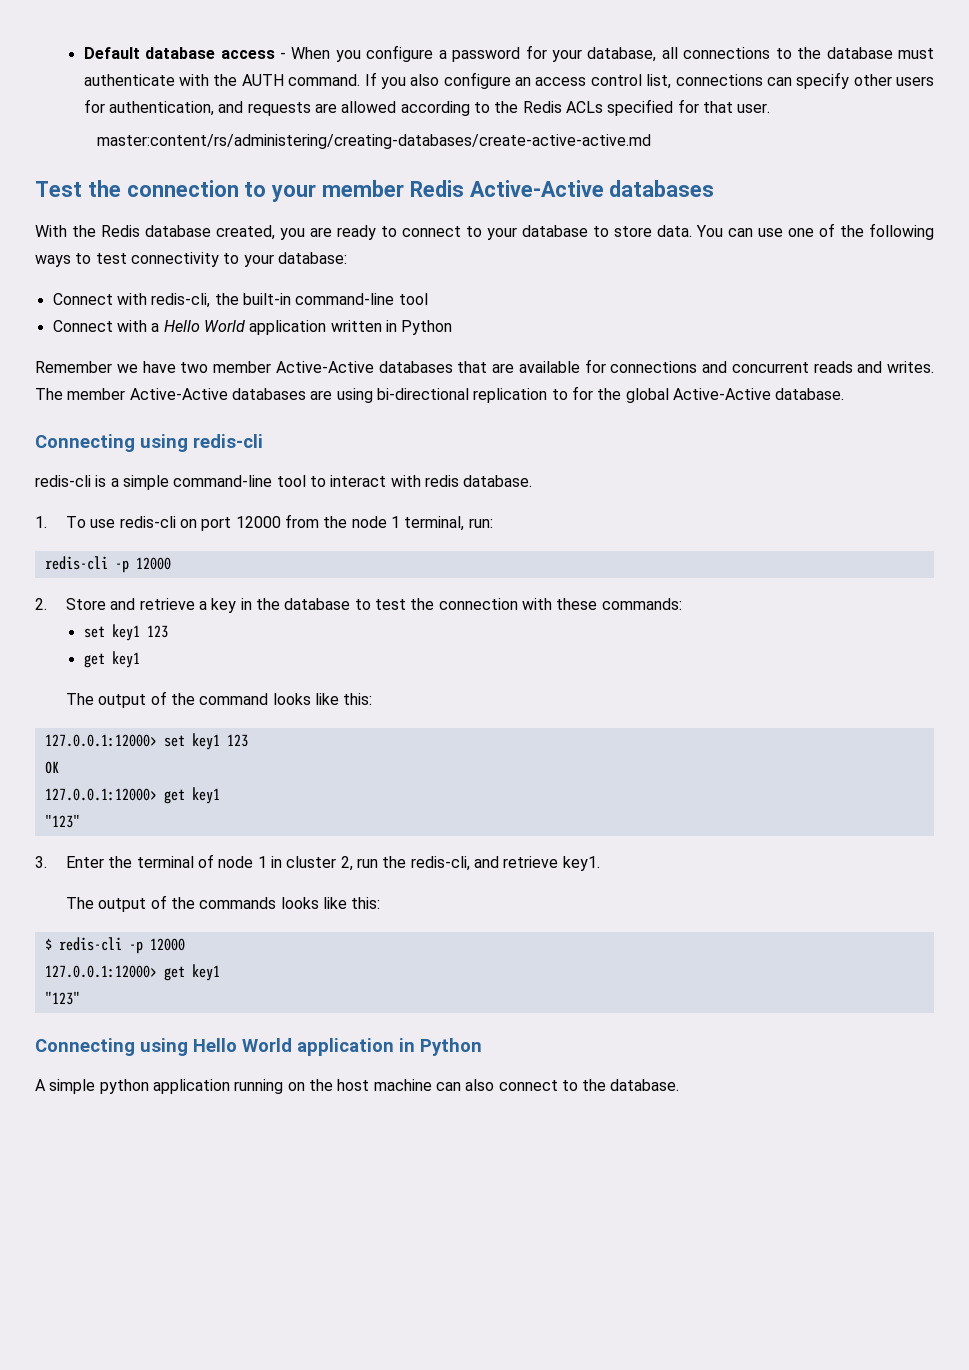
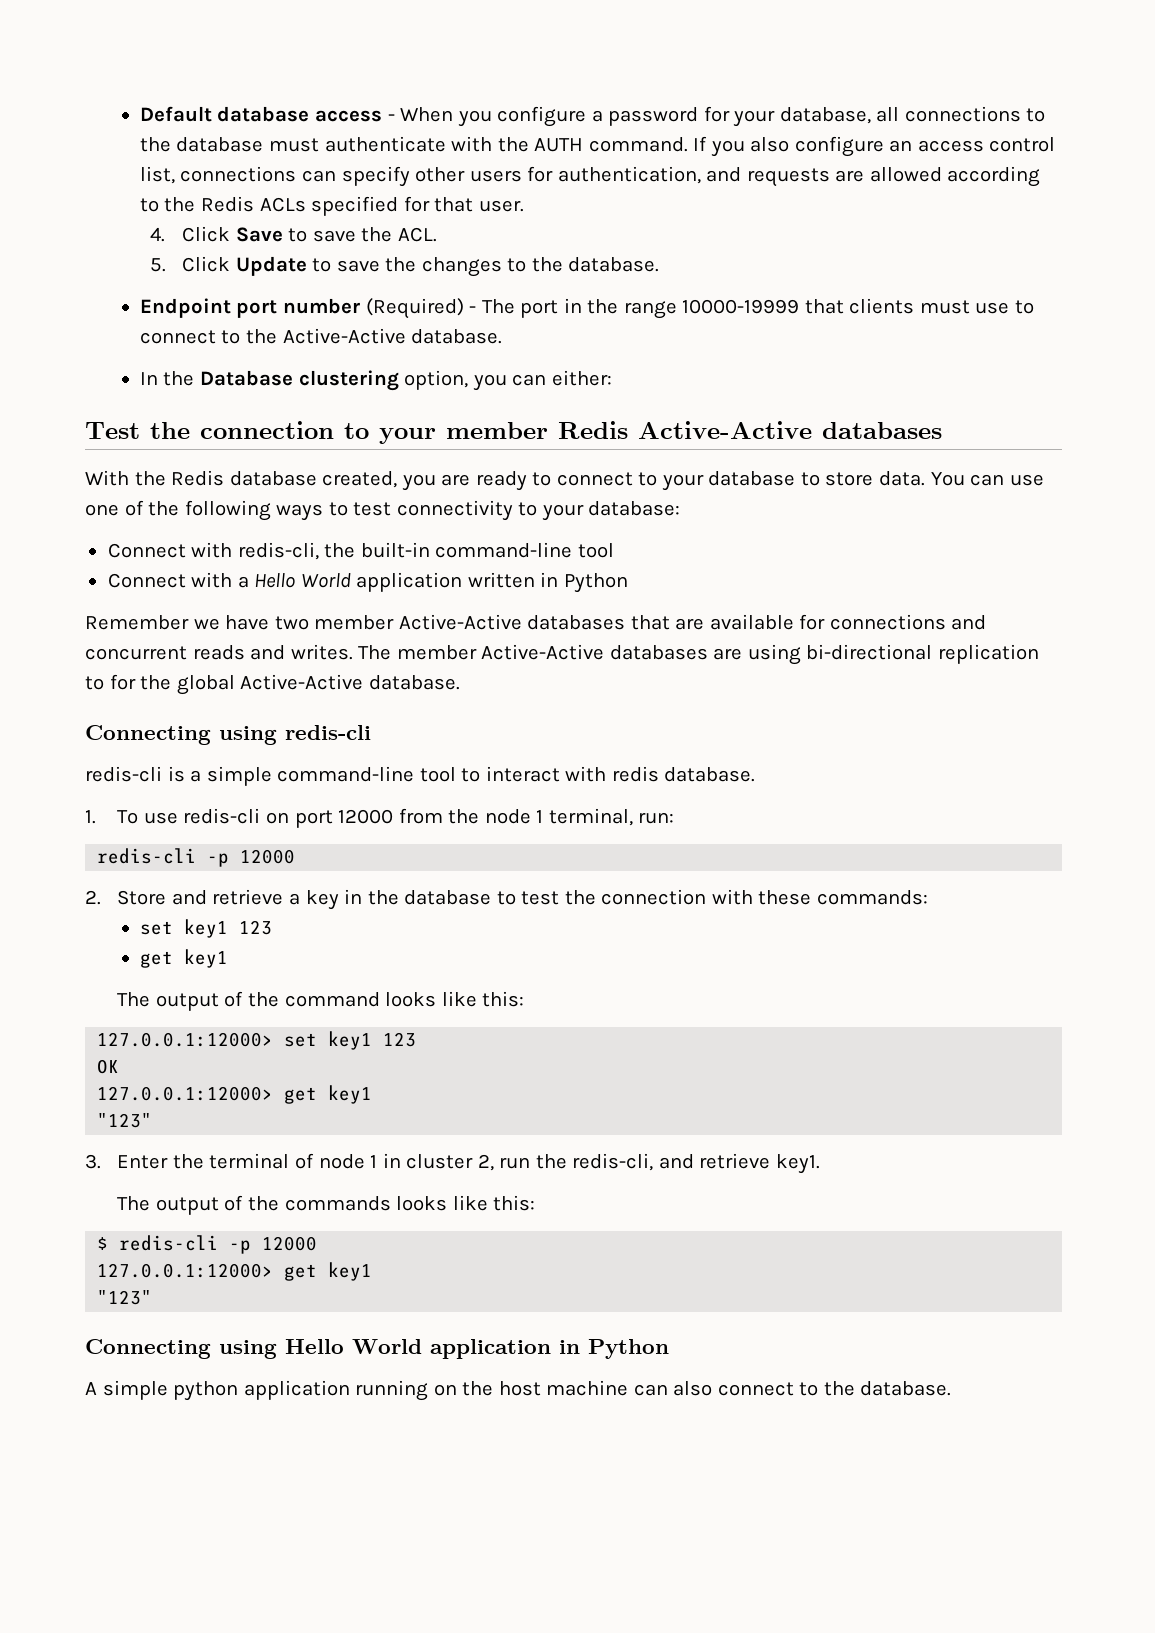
[97,134,652,149] master:content/rs/administering/creating-databases/create-active-active.md -> [149,226,437,242] [149,256,660,277] [139,298,1034,319] [139,328,503,344] [139,370,612,391] 4. Click Save to save the ACL. // 5. Click Update to save the changes to the database. // Endpoint port number (Required) - The port in the range 10000-19999 that clients must use to connect to the Active-Active database. // In the Database clustering option, you can either:

